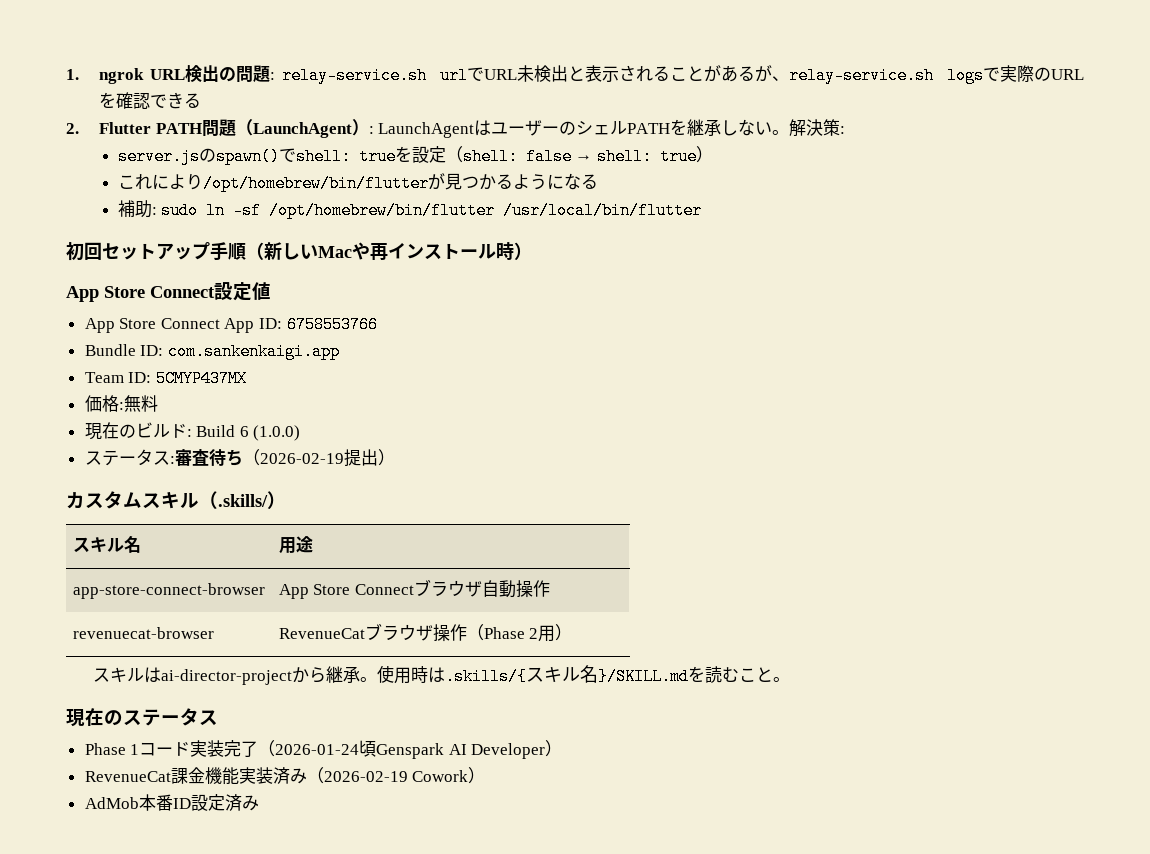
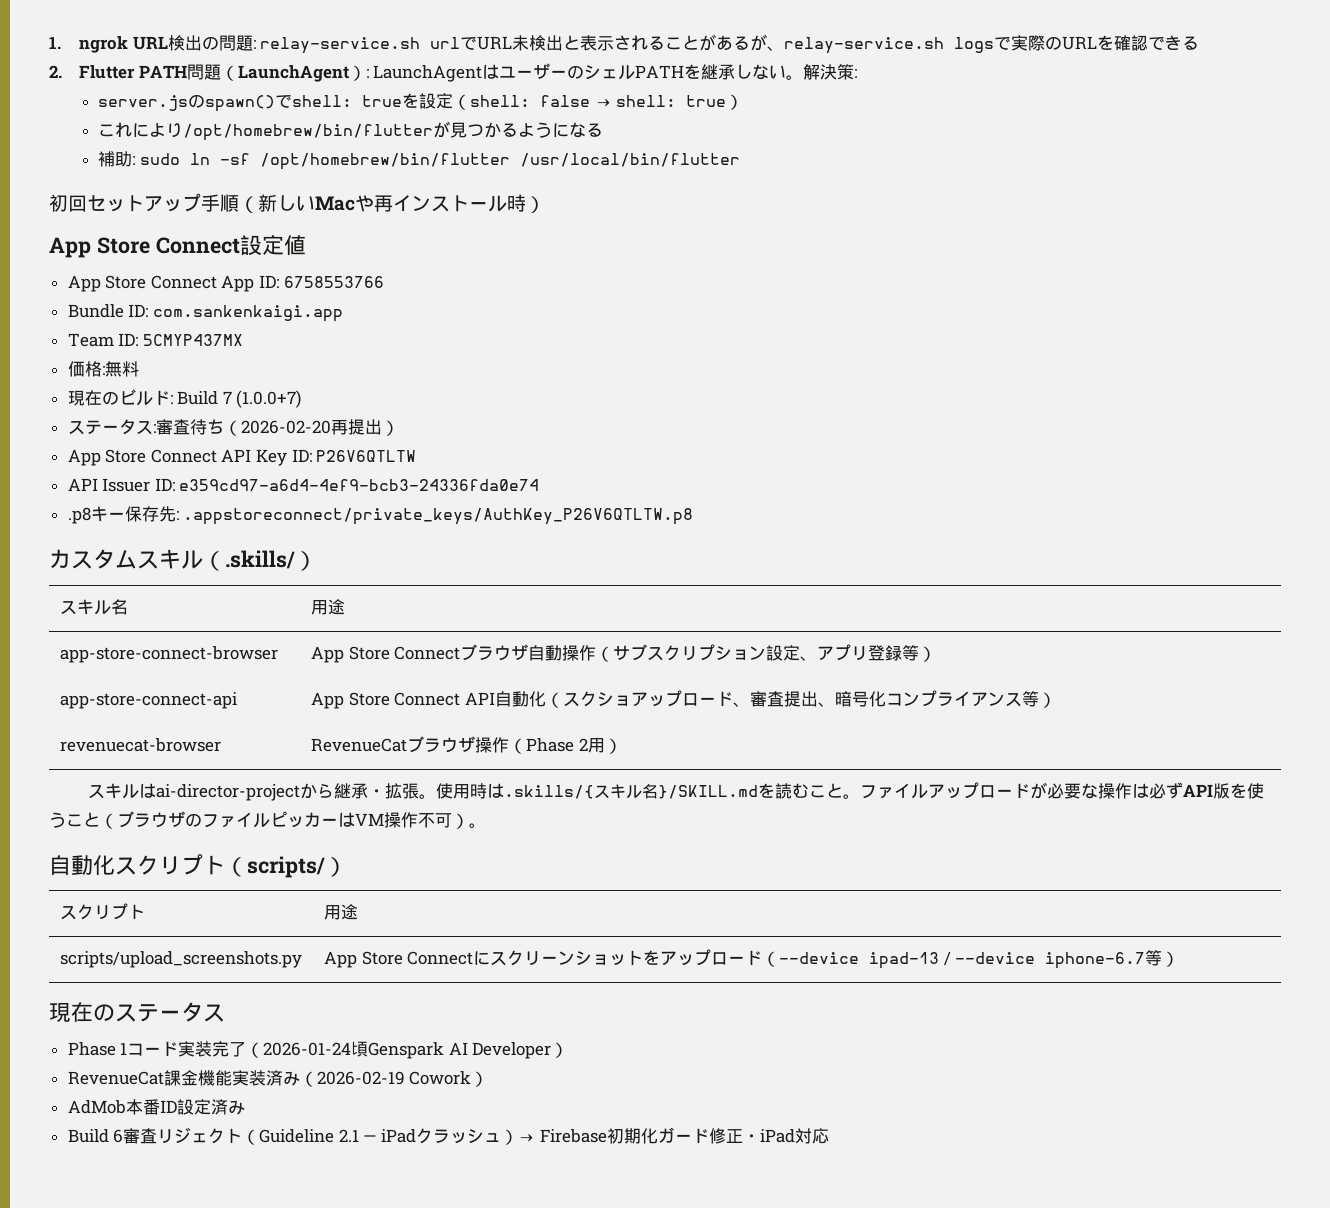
[239,425,301,441] 6 (1.0.0) -> [222,390,302,408] 7 (1.0.0+7)
[259,453,344,464] 2026-02-19 -> [240,419,348,435] 2026-02-20再
(395, 457) none -> [67,449,417,466] [67,478,540,492] [67,506,694,525] // App Store Connect API Key ID: P26V6QTLTW // API Issuer ID: e359cd97-a6d4-4ef9-bcb3-24336fda0e74 // .p8キー保存先: .appstoreconnect/private_keys/AuthKey_P26V6QTLTW.p8
(550, 588) none -> [596,644,937,662] [59,692,237,709] [310,690,1056,709] （サブスクリプション設定、アプリ登録等） // app-store-connect-api | App Store Connect API自動化（スクショアップロード、審査提出、暗号化コンプライアンス等）
(360, 674) none -> [368,783,420,799] ・拡張
(790, 679) none -> [860,782,1265,799] [49,811,486,829] [49,854,347,878] [59,903,145,920] [323,904,358,920] [59,951,302,968] [323,949,1180,969] ファイルアップロードが必要な操作は必ずAPI版を使うこと（ブラウザのファイルピッカーはVM操作不可）。 // 自動化スクリプト（scripts/） // スクリプト | 用途 // scripts/upload_screenshots.py | App Store Connectにスクリーンショットをアップロード（--device ipad-13 / --device iphone-6.7等）
(259, 803) none -> [67,1127,829,1145] // Build 6審査リジェクト（Guideline 2.1 — iPadクラッシュ）→ Firebase初期化ガード修正・iPad対応

